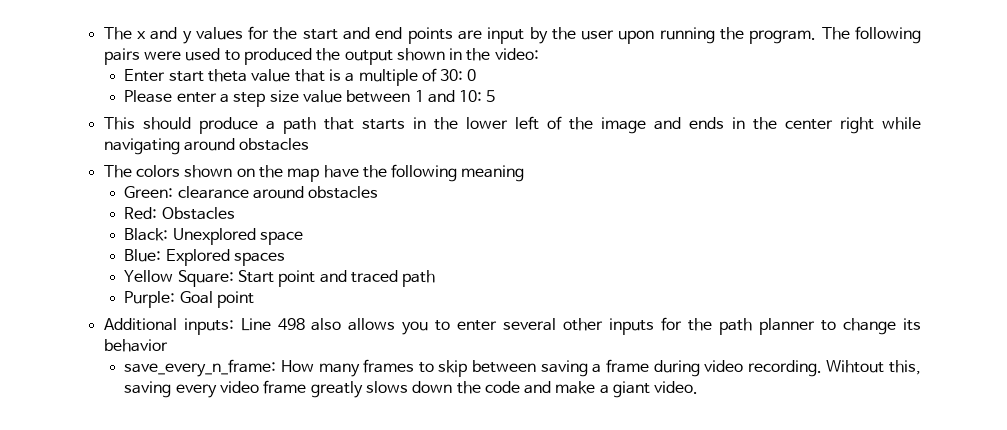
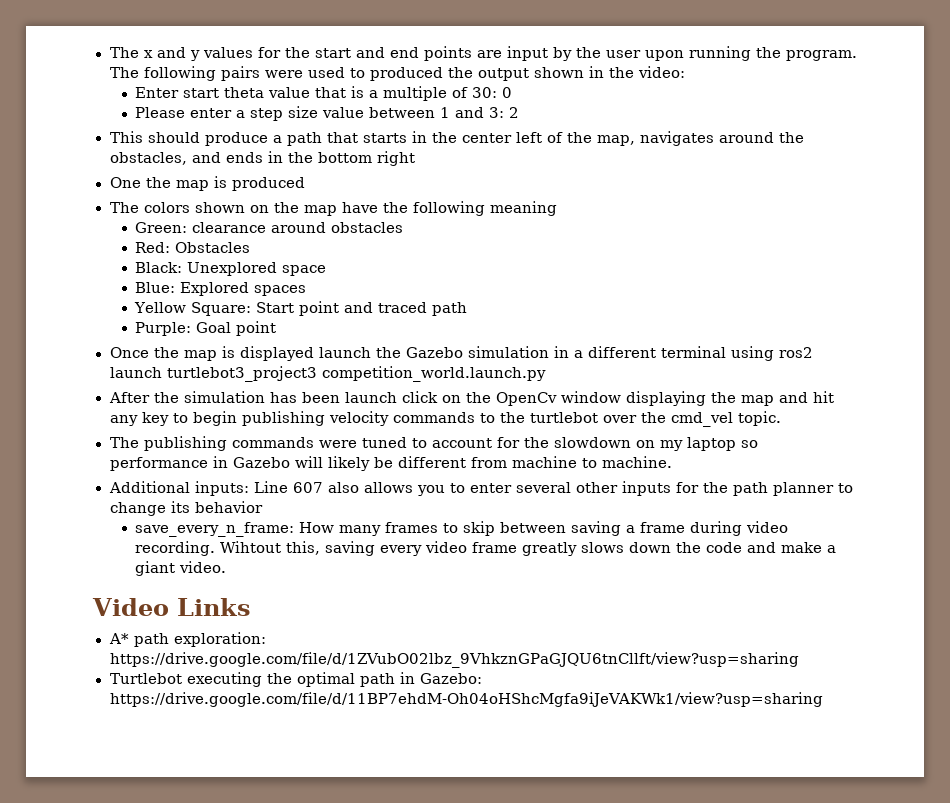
[459,90,496,102] 10: 5 -> [489,107,520,118] 3: 2
[465,117,508,129] lower -> [461,133,512,143] center
[600,117,646,134] image -> [596,131,804,146] [109,152,187,165] map, navigates around the obstacles,
[784,119,833,130] center -> [317,152,372,163] bottom
[881,117,921,130] [103,138,310,155] while navigating around obstacles -> [109,176,305,191] // One the map is produced
(254, 299) none -> [109,346,813,361] [109,366,546,382] [108,391,834,406] [109,411,781,427] [109,436,758,451] [109,456,672,471] // Once the map is displayed launch the Gazebo simulation in a different terminal using ros2 launch turtlebot3_project3 competition_world.launch.py // After the simulation has been launch click on the OpenCv window displaying the map and hit any key to begin publishing velocity commands to the turtlebot over the cmd_vel topic. // The publishing commands were tuned to account for the slowdown on my laptop so performance in Gazebo will likely be different from machine to machine.
[277,318,305,330] 498 -> [292,482,323,493] 607
(699, 387) none -> [92,598,251,616] [108,632,266,647] [109,652,800,668] [109,672,482,687] [109,692,824,707] // Video Links // A* path exploration: https://drive.google.com/file/d/1ZVubO02lbz_9VhkznGPaGJQU6tnCllft/view?usp=sharing // Turtlebot executing the optimal path in Gazebo: https://drive.google.com/file/d/11BP7ehdM-Oh04oHShcMgfa9iJeVAKWk1/view?usp=sharing

